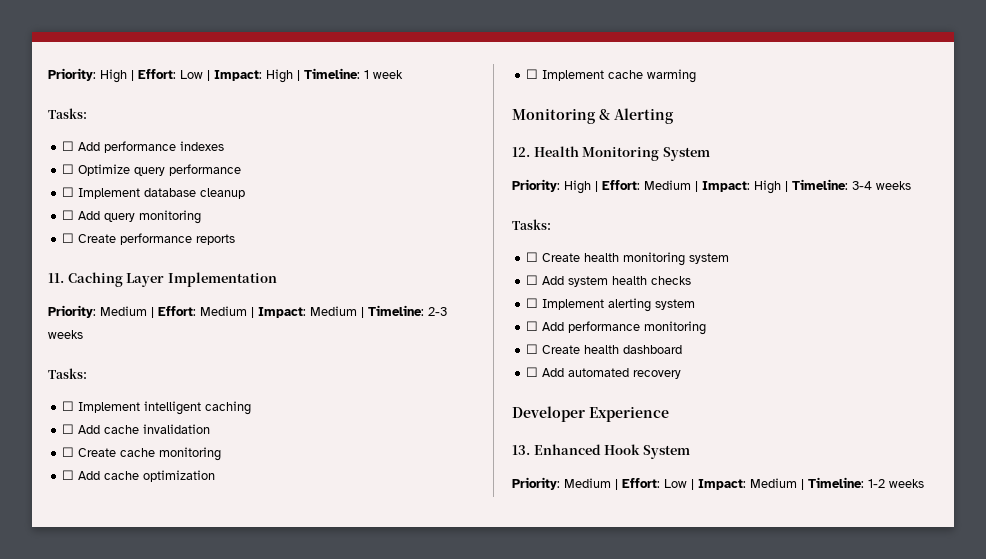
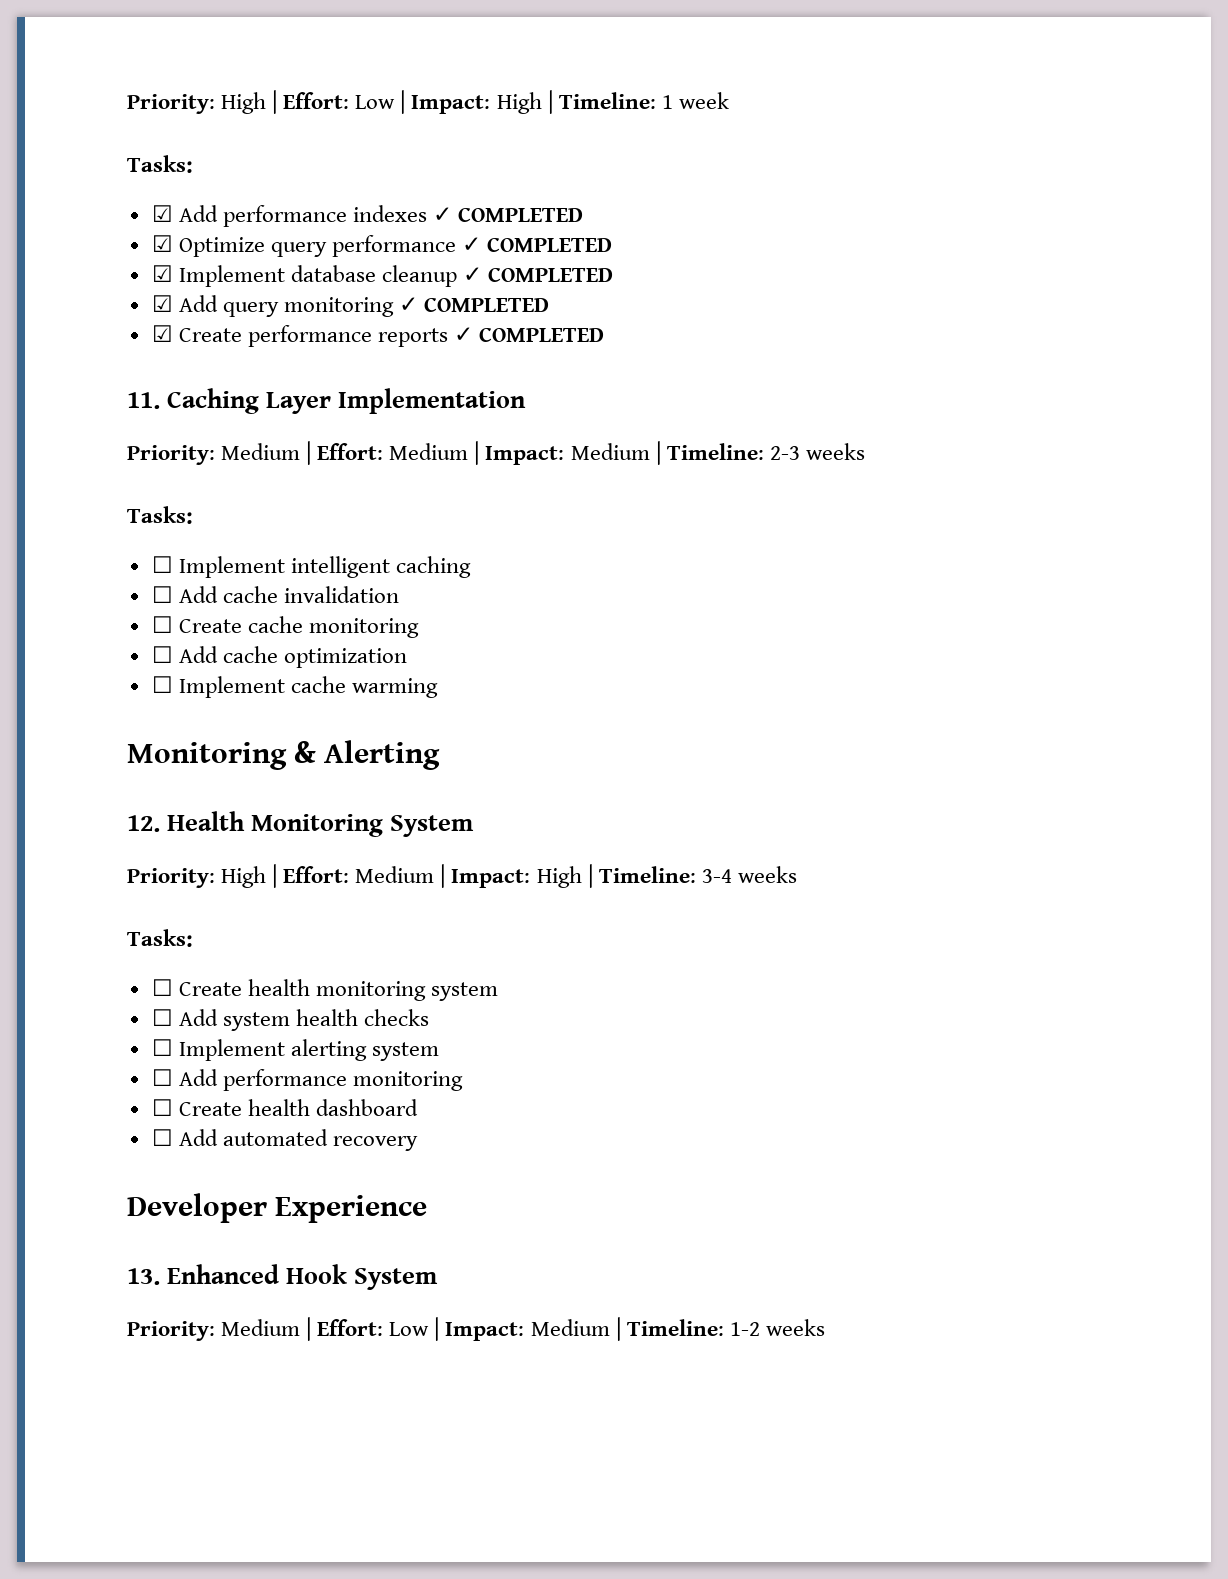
[62,141,75,151] ☐ -> [151,205,173,222] ☑
[62,164,75,174] // ☐ -> [433,207,584,222] [151,235,173,252] ✓ COMPLETED // ☑
[62,187,75,197] // ☐ -> [462,237,613,252] [151,265,173,282] ✓ COMPLETED // ☑
[62,210,75,220] // ☐ -> [463,267,614,282] [151,295,173,312] ✓ COMPLETED // ☑
[62,233,75,243] // ☐ -> [399,297,550,312] [151,325,173,342] ✓ COMPLETED // ☑
(236, 239) none -> [454,327,605,342] ✓ COMPLETED

